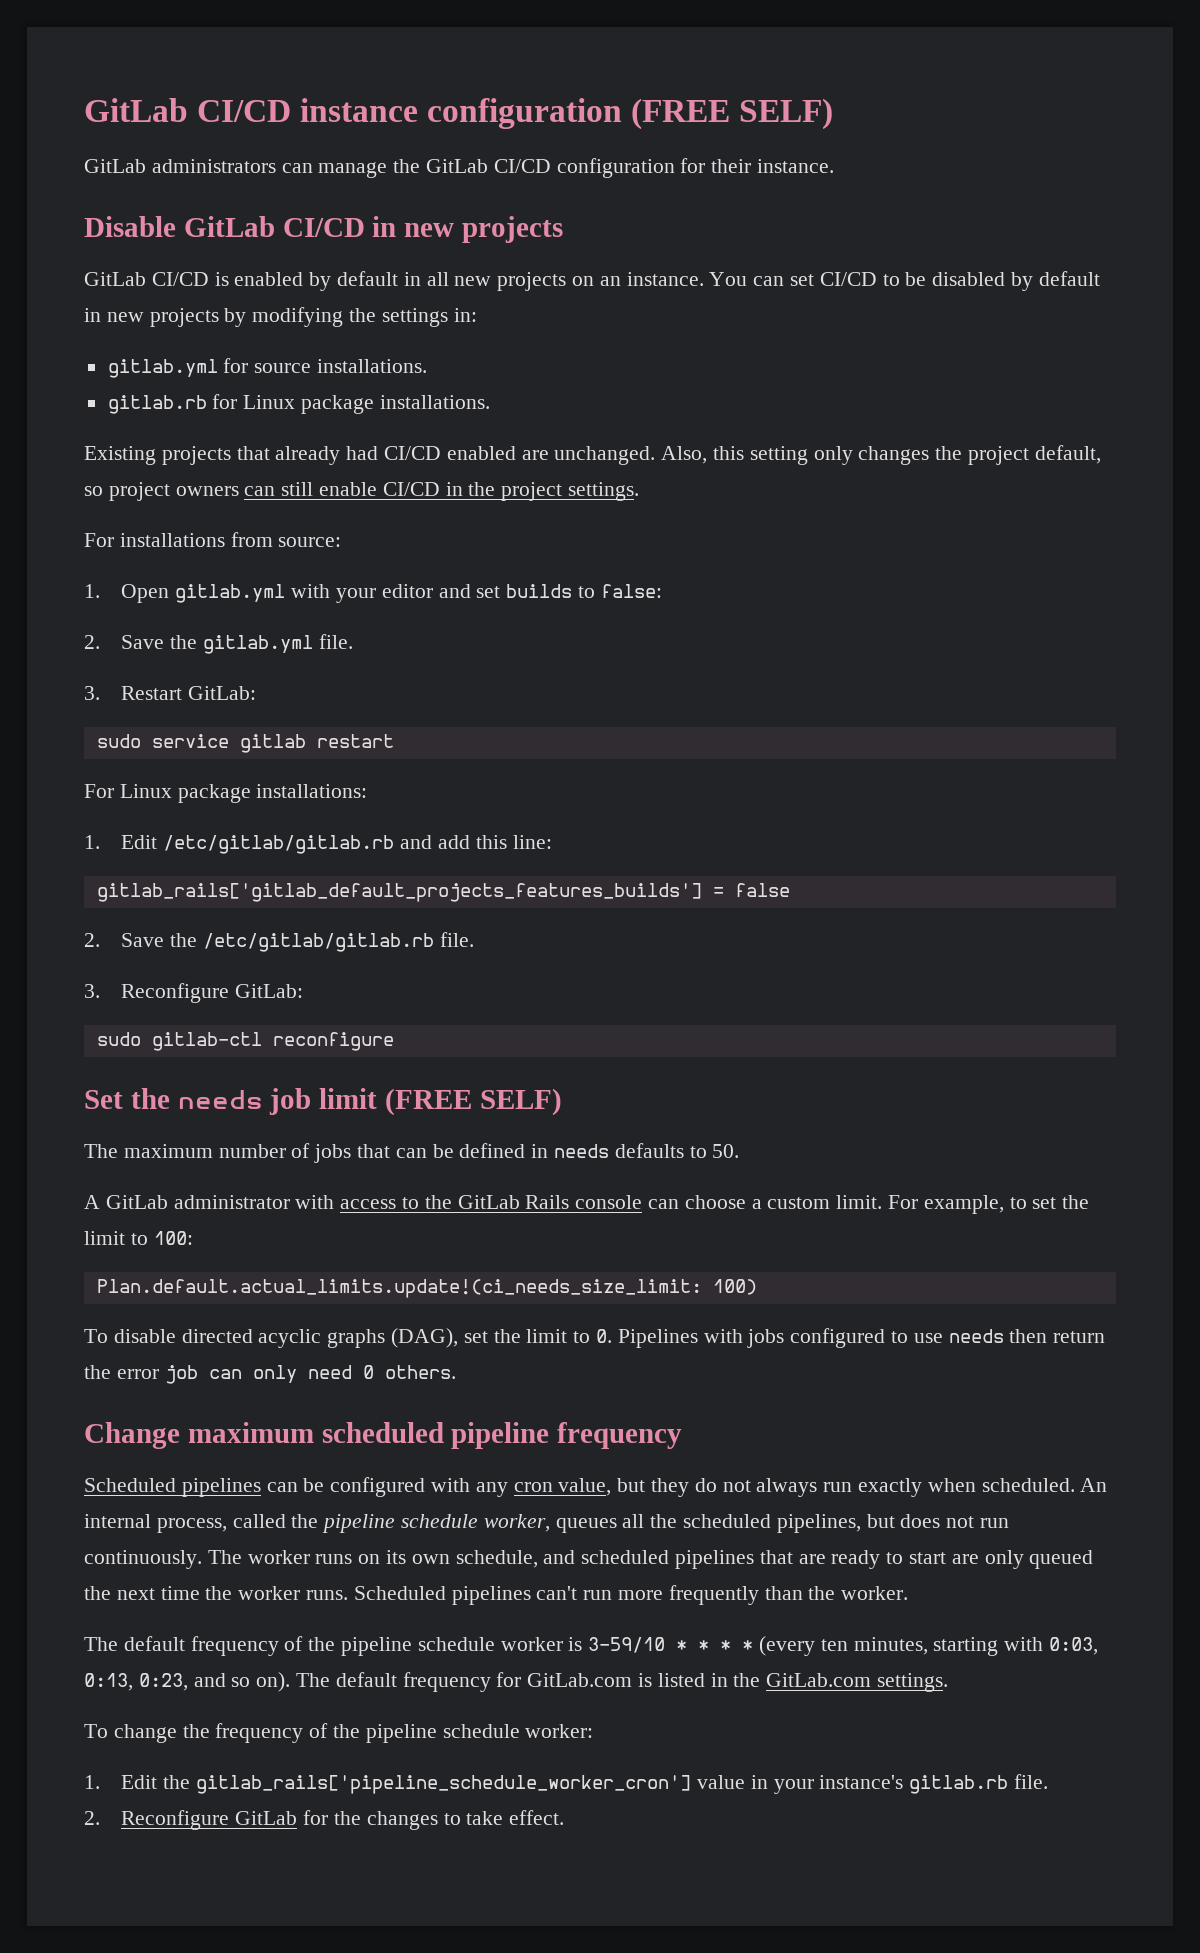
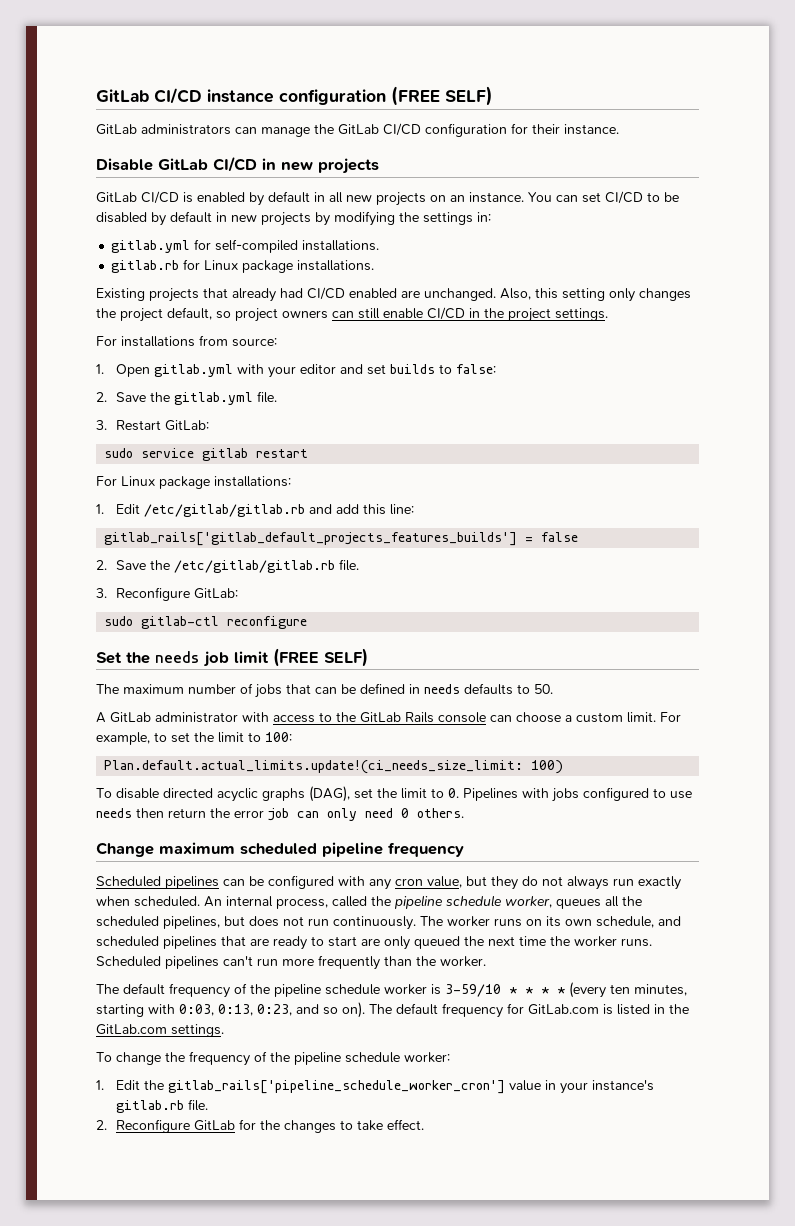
[254,363,312,373] source -> [215,239,299,253] self-compiled

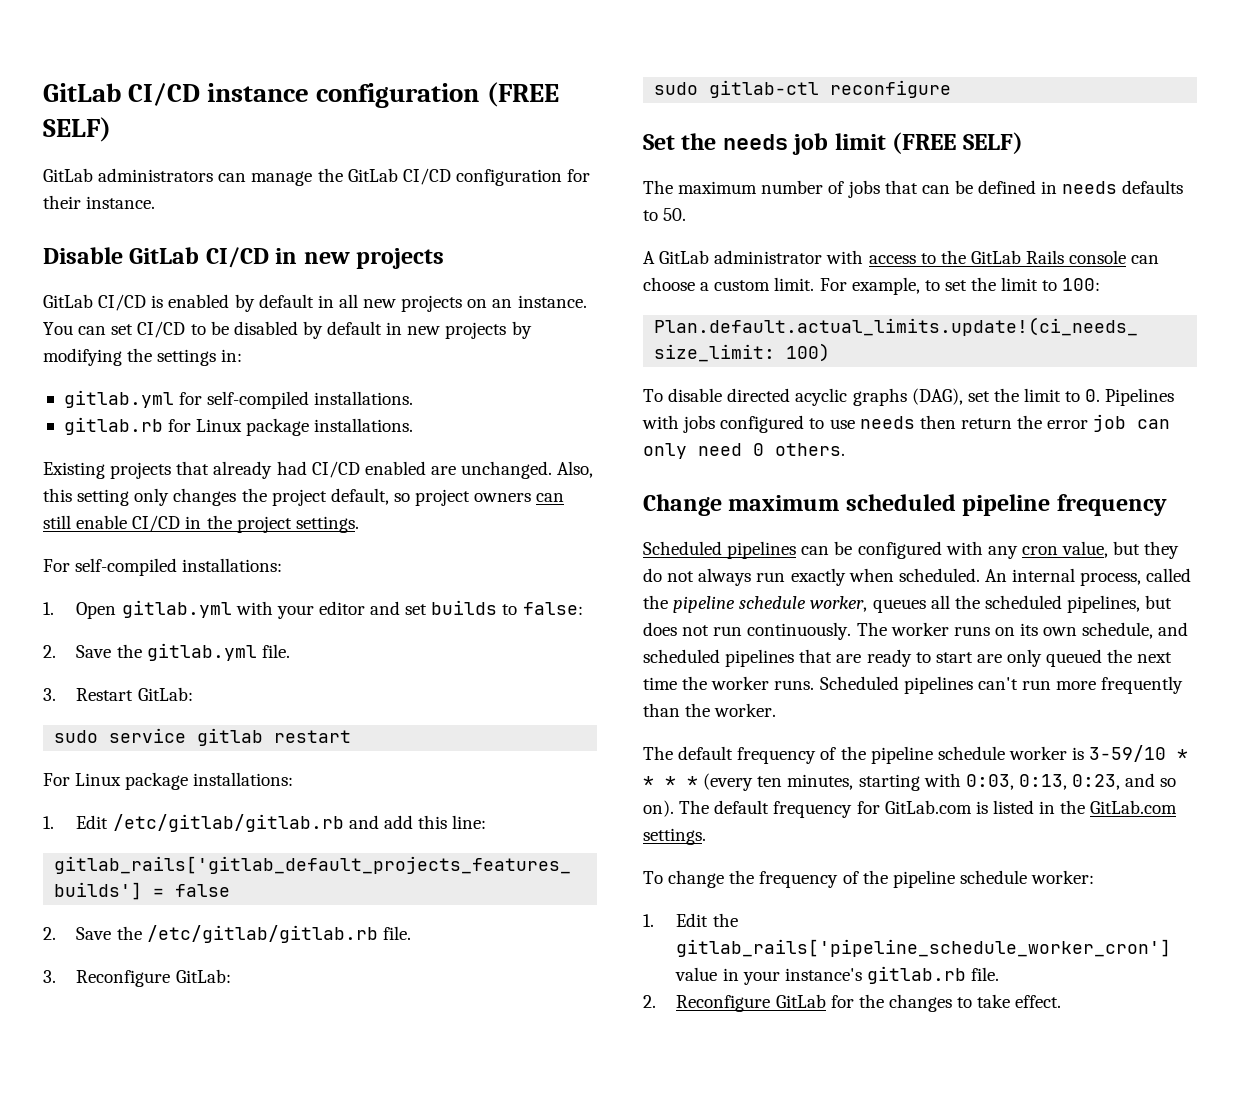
[121,335,277,347] installations from source: -> [75,558,283,576] self-compiled installations:

